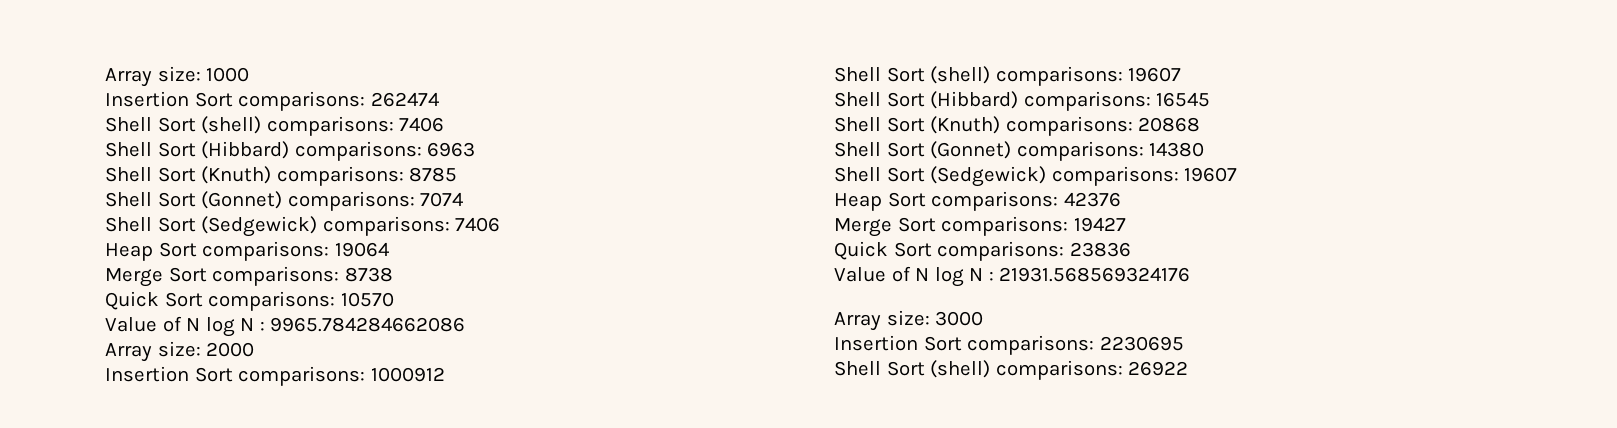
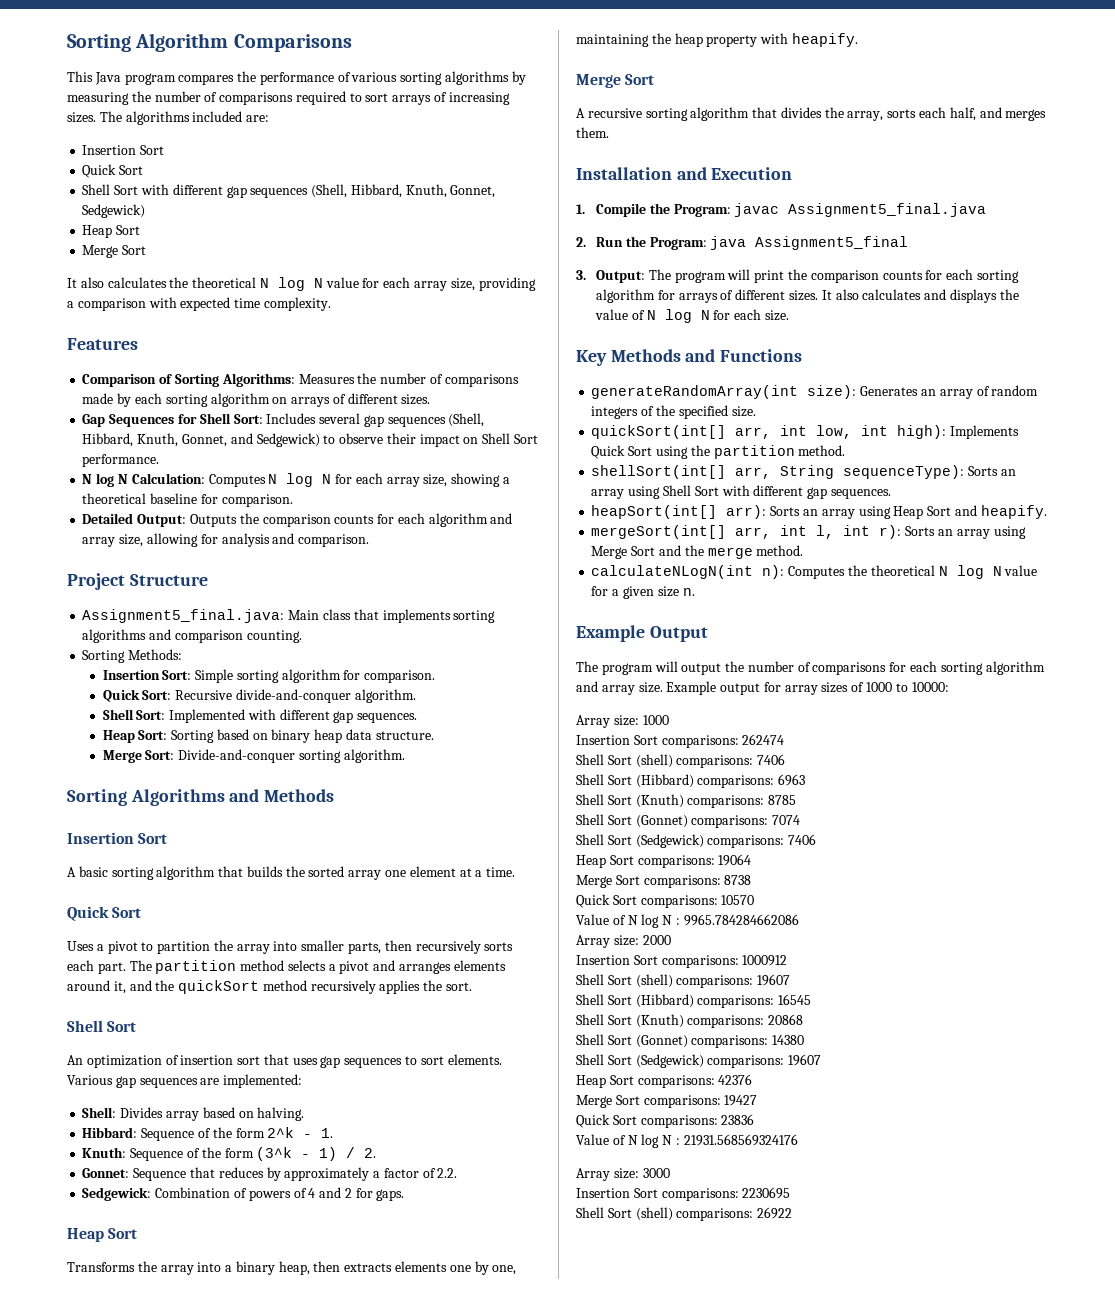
(105, 77) none -> [67,33,352,52] [67,71,526,85] [67,91,510,105] [67,111,270,125] [82,145,165,155] [82,164,144,178] [82,184,496,198] [82,204,146,218] [82,225,141,238] [82,245,147,258] [67,277,536,291] [67,297,331,311] [67,338,138,350] [82,373,519,387] [82,393,431,407] [82,413,485,427] [82,433,538,447] [82,454,160,467] [82,473,510,487] [82,493,293,507] [82,513,513,527] [82,533,370,547] [67,573,208,590] [82,609,496,623] [82,629,302,643] [82,649,183,663] [102,669,436,683] [102,689,416,703] [102,709,418,723] [102,729,434,743] [102,749,405,763] [67,789,335,806] [67,832,168,844] [67,866,516,880] [67,906,142,921] [67,940,514,954] [67,960,506,974] [67,980,473,994] [67,1020,137,1032] [67,1054,502,1068] [67,1074,303,1088] [82,1107,305,1121] [82,1127,334,1141] [82,1147,377,1161] [82,1167,458,1181] [82,1187,405,1201] [67,1228,138,1242] [67,1261,517,1275] [576,33,858,47] [576,74,655,88] [576,107,1047,121] [576,127,609,138] [576,167,793,180] [576,203,987,217] [576,236,909,250] [576,269,1019,283] [596,289,1019,303] [595,309,790,323] [576,349,803,366] [591,385,1039,399] [591,405,756,419] [591,425,1020,439] [591,445,846,459] [591,465,1016,479] [591,485,891,499] [591,505,1047,519] [591,525,1026,539] [591,545,804,559] [591,565,1038,579] [591,586,695,599] [576,625,708,642] [576,661,1045,675] [576,681,949,695] Sorting Algorithm Comparisons // This Java program compares the performance of various sorting algorithms by measuring the number of comparisons required to sort arrays of increasing sizes. The algorithms included are: // Insertion Sort // Quick Sort // Shell Sort with different gap sequences (Shell, Hibbard, Knuth, Gonnet, Sedgewick) // Heap Sort // Merge Sort // It also calculates the theoretical N log N value for each array size, providing a comparison with expected time complexity. // Features // Comparison of Sorting Algorithms: Measures the number of comparisons made by each sorting algorithm on arrays of different sizes. // Gap Sequences for Shell Sort: Includes several gap sequences (Shell, Hibbard, Knuth, Gonnet, and Sedgewick) to observe their impact on Shell Sort performance. // N log N Calculation: Computes N log N for each array size, showing a theoretical baseline for comparison. // Detailed Output: Outputs the comparison counts for each algorithm and array size, allowing for analysis and comparison. // Project Structure // Assignment5_final.java: Main class that implements sorting algorithms and comparison counting. // Sorting Methods: // Insertion Sort: Simple sorting algorithm for comparison. // Quick Sort: Recursive divide-and-conquer algorithm. // Shell Sort: Implemented with different gap sequences. // Heap Sort: Sorting based on binary heap data structure. // Merge Sort: Divide-and-conquer sorting algorithm. // Sorting Algorithms and Methods // Insertion Sort // A basic sorting algorithm that builds the sorted array one element at a time. // Quick Sort // Uses a pivot to partition the array into smaller parts, then recursively sorts each part. The partition method selects a pivot and arranges elements around it, and the quickSort method recursively applies the sort. // Shell Sort // An optimization of insertion sort that uses gap sequences to sort elements. Various gap sequences are implemented: // Shell: Divides array based on halving. // Hibbard: Sequence of the form 2^k - 1. // Knuth: Sequence of the form (3^k - 1) / 2. // Gonnet: Sequence that reduces by approximately a factor of 2.2. // Sedgewick: Combination of powers of 4 and 2 for gaps. // Heap Sort // Transforms the array into a binary heap, then extracts elements one by one, maintaining the heap property with heapify. // Merge Sort // A recursive sorting algorithm that divides the array, sorts each half, and merges them. // Installation and Execution // 1. Compile the Program: javac Assignment5_final.java // 2. Run the Program: java Assignment5_final // 3. Output: The program will print the comparison counts for each sorting algorithm for arrays of different sizes. It also calculates and displays the value of N log N for each size. // Key Methods and Functions // generateRandomArray(int size): Generates an array of random integers of the specified size. // quickSort(int[] arr, int low, int high): Implements Quick Sort using the partition method. // shellSort(int[] arr, String sequenceType): Sorts an array using Shell Sort with different gap sequences. // heapSort(int[] arr): Sorts an array using Heap Sort and heapify. // mergeSort(int[] arr, int l, int r): Sorts an array using Merge Sort and the merge method. // calculateNLogN(int n): Computes the theoretical N log N value for a given size n. // Example Output // The program will output the number of comparisons for each sorting algorithm and array size. Example output for array sizes of 1000 to 10000: //

